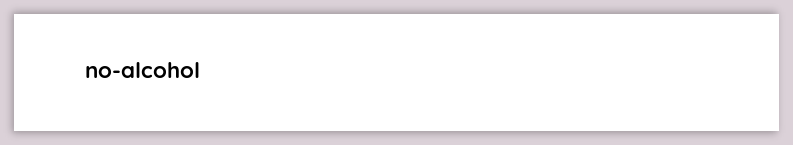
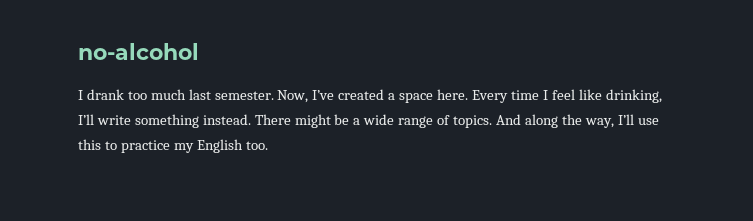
(200, 70) none -> [78,89,662,103] [78,114,659,128] [78,139,268,153] // I drank too much last semester. Now, I’ve created a space here. Every time I feel like drinking, I’ll write something instead. There might be a wide range of topics. And along the way, I’ll use this to practice my English too.

